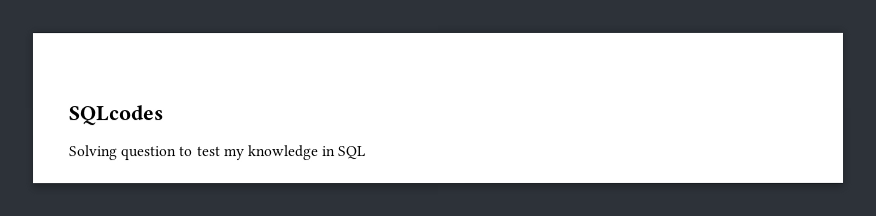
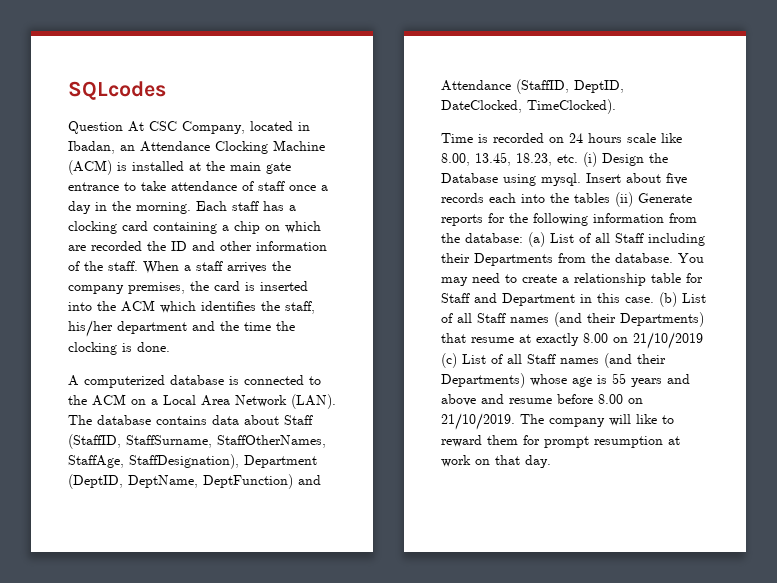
[69,145,367,161] Solving question to test my knowledge in SQL -> [68,121,310,134] [68,140,325,154] [68,160,291,175] [68,181,328,191] [68,201,296,214] [68,221,321,234] [68,241,327,251] [68,261,291,274] [68,281,308,294] [68,300,315,314] [68,320,295,337] [68,342,170,355] [68,375,321,388] [68,394,336,409] [68,415,313,425] [68,434,326,449] [68,454,317,469] [68,474,321,489] [441,79,624,94] [441,99,616,114] [441,133,682,143] [441,152,668,167] [441,173,687,186] [441,192,692,207] [441,213,697,226] [441,232,705,247] [441,253,704,266] [441,273,703,286] [441,292,706,307] [441,312,704,327] [441,332,703,349] [441,353,666,368] [441,373,690,388] [441,394,643,406] [441,413,674,430] [441,435,680,448] [441,455,551,468] Question At CSC Company, located in Ibadan, an Attendance Clocking Machine (ACM) is installed at the main gate entrance to take attendance of staff once a day in the morning. Each staff has a clocking card containing a chip on which are recorded the ID and other information of the staff. When a staff arrives the company premises, the card is inserted into the ACM which identifies the staff, his/her department and the time the clocking is done. // A computerized database is connected to the ACM on a Local Area Network (LAN). The database contains data about Staff (StaffID, StaffSurname, StaffOtherNames, StaffAge, StaffDesignation), Department (DeptID, DeptName, DeptFunction) and Attendance (StaffID, DeptID, DateClocked, TimeClocked). // Time is recorded on 24 hours scale like 8.00, 13.45, 18.23, etc. (i) Design the Database using mysql. Insert about five records each into the tables (ii) Generate reports for the following information from the database: (a) List of all Staff including their Departments from the database. You may need to create a relationship table for Staff and Department in this case. (b) List of all Staff names (and their Departments) that resume at exactly 8.00 on 21/10/2019 (c) List of all Staff names (and their Departments) whose age is 55 years and above and resume before 8.00 on 21/10/2019. The company will like to reward them for prompt resumption at work on that day.

